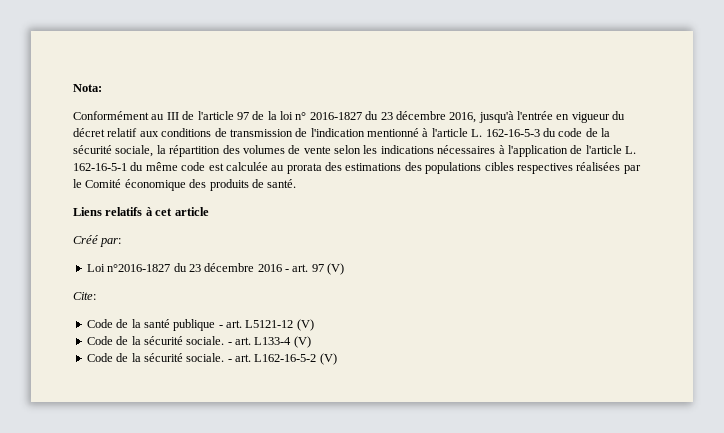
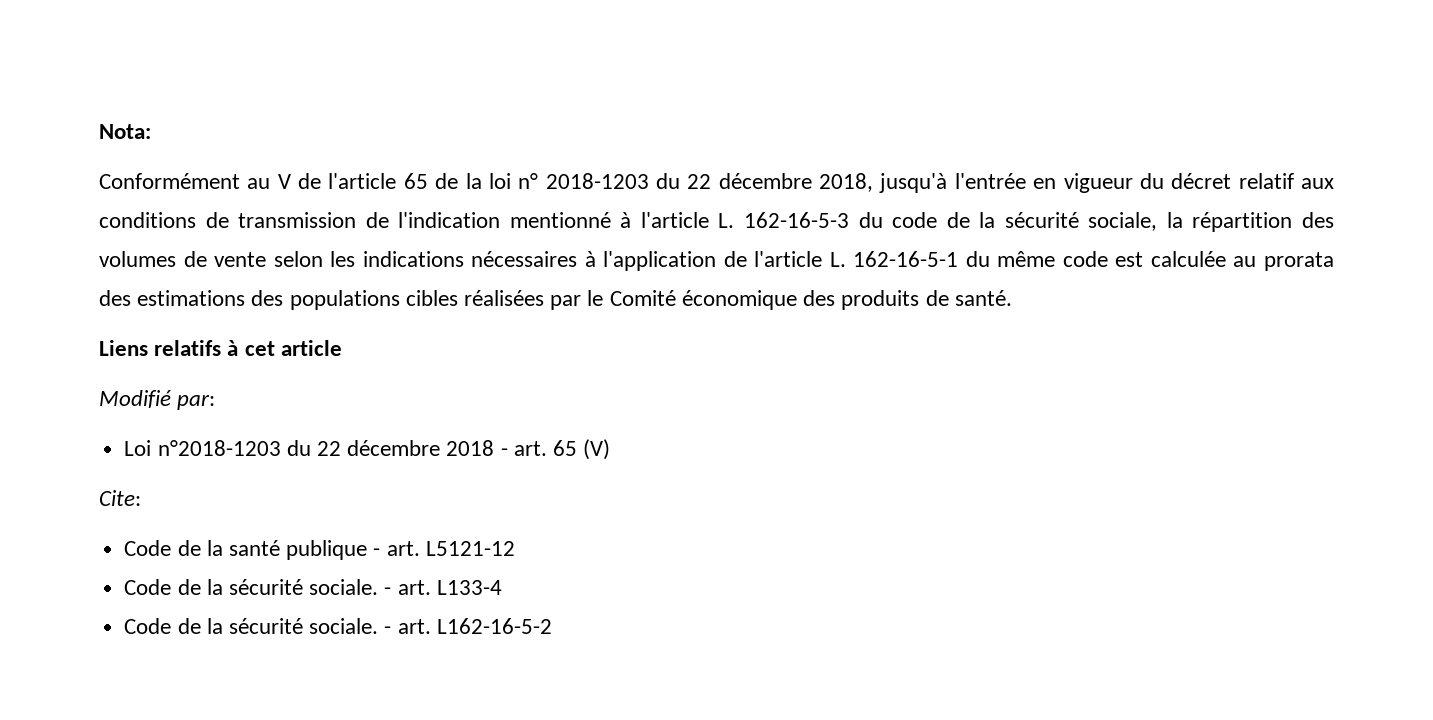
[166,111,249,120] III de l'article 97 -> [277,173,428,189] V de l'article 65
[309,111,477,123] 2016-1827 du 23 décembre 2016, -> [545,173,874,192] 2018-1203 du 22 décembre 2018,
[516,163,573,174] respectives -> (458, 298) none
[73,235,98,244] Créé -> [99,390,171,408] Modifié
[107,263,324,272] n°2016-1827 du 23 décembre 2016 - art. 97 -> [157,440,577,456] n°2018-1203 du 22 décembre 2018 - art. 65
[296,319,314,331] (V) -> (515, 548) none
[293,336,311,348] (V) -> (502, 587) none
[319,353,337,365] (V) -> (552, 626) none

